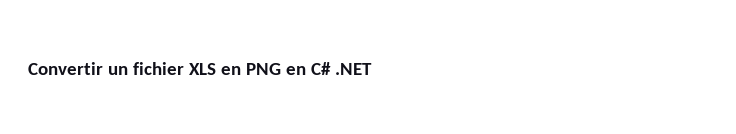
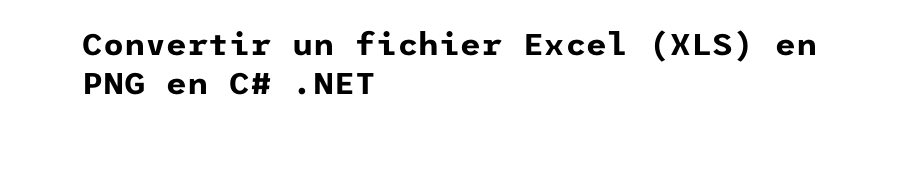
[188,63,216,75] XLS -> [523,30,754,62] Excel (XLS)

